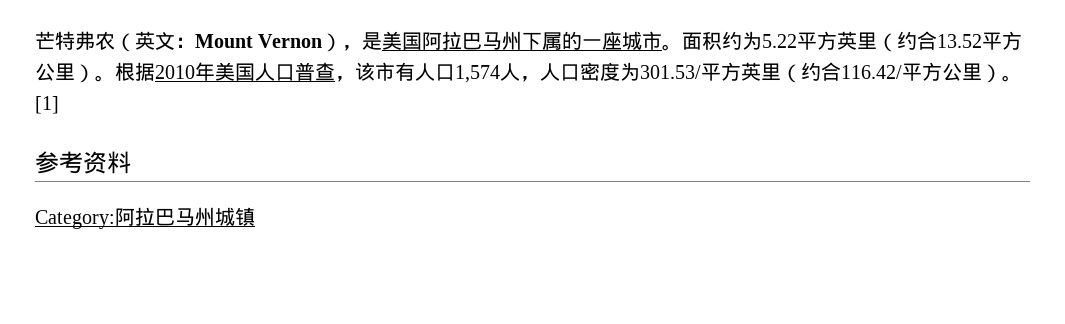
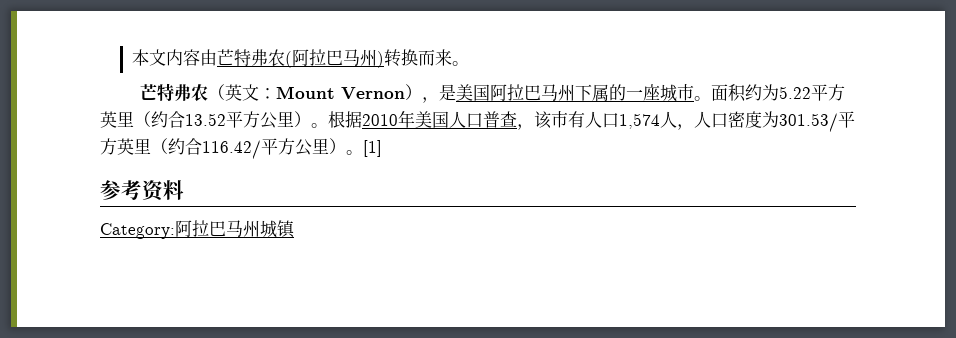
(35, 40) none -> [132,49,470,68] 本文内容由芒特弗农(阿拉巴马州)转换而来。 //

